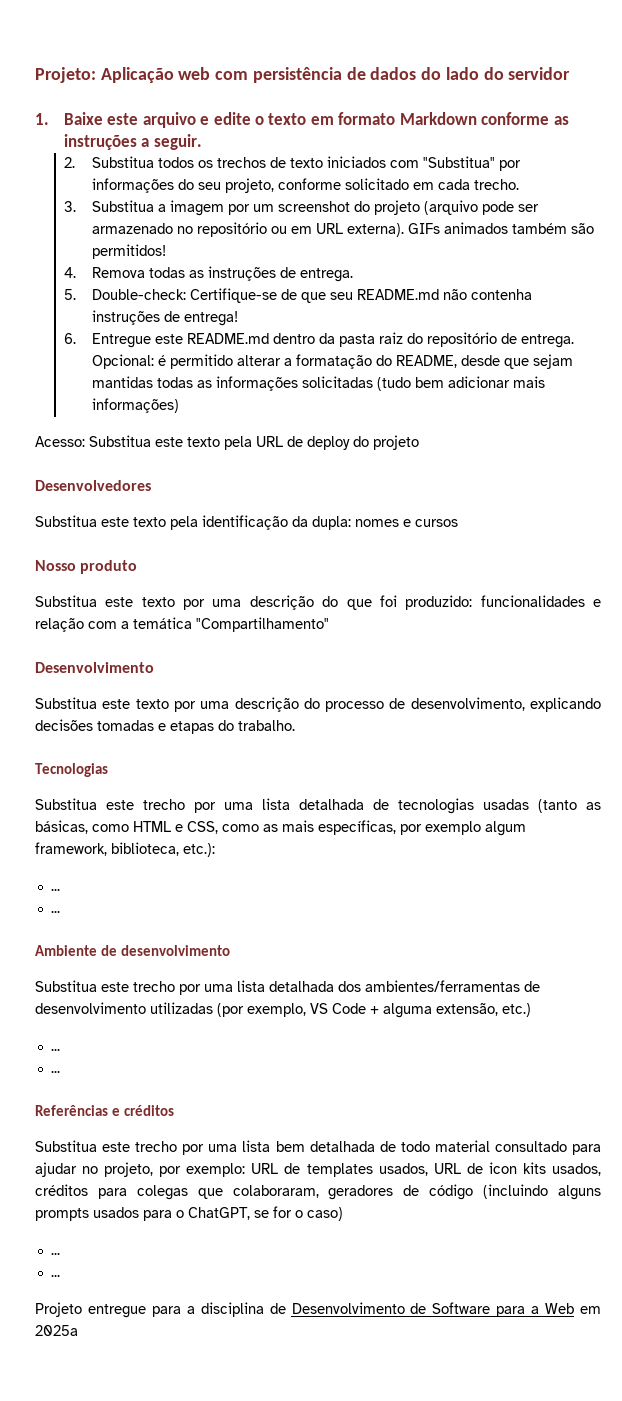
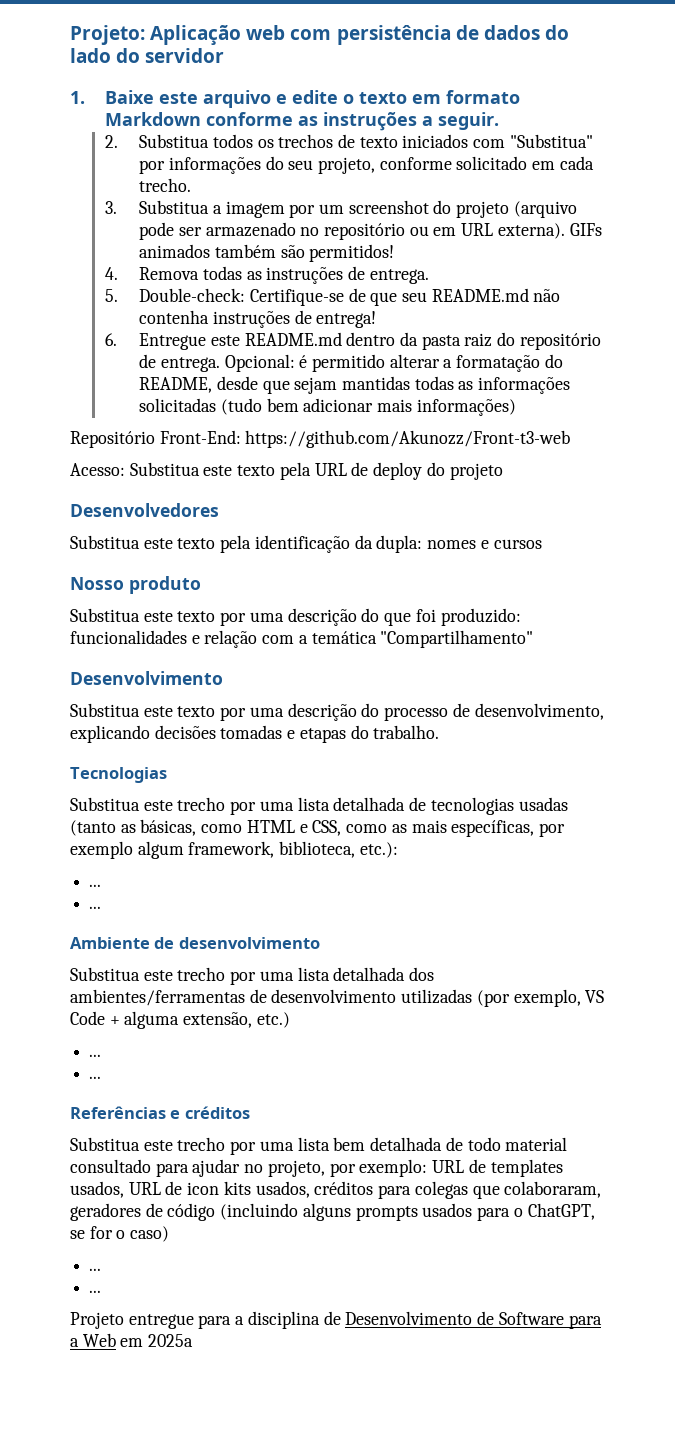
(180, 405) none -> [70,430,571,448] // Repositório Front-End: https://github.com/Akunozz/Front-t3-web

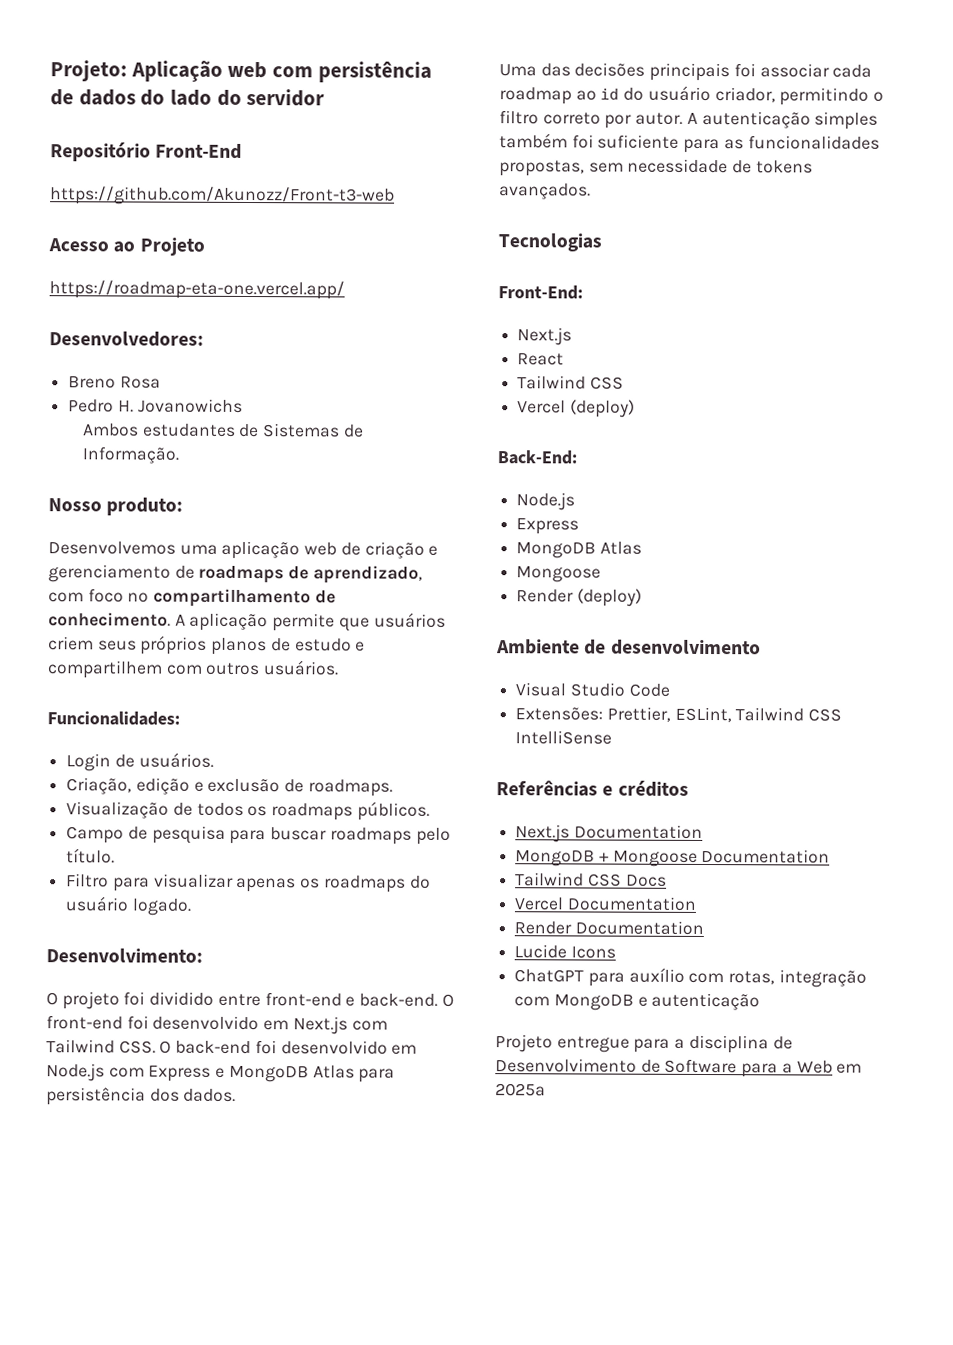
[70,90,520,108] [104,112,499,131] [104,134,593,148] [139,156,594,174] [139,178,192,192] [104,200,577,218] [139,222,602,240] [139,244,395,262] [104,266,429,284] [104,288,561,306] [139,310,377,328] [104,332,601,350] [139,354,563,372] [139,376,571,394] [139,398,516,416] [70,430,571,448] [70,462,503,480] [70,503,219,517] [70,535,542,553] [70,576,201,594] [70,608,521,626] [70,630,534,648] [70,671,223,685] [70,703,604,721] [70,725,440,743] [70,767,167,783] [70,797,568,815] [70,819,565,837] [70,841,398,859] [89,884,102,887] [89,906,102,909] [70,937,320,949] [70,967,435,985] [70,989,605,1007] [70,1011,290,1029] [89,1054,102,1057] [89,1076,102,1079] [70,1106,250,1119] [70,1137,568,1155] [70,1159,563,1177] [70,1181,602,1199] [70,1203,595,1221] [70,1226,170,1242] [89,1268,102,1271] [89,1290,102,1293] 1. Baixe este arquivo e edite o texto em formato Markdown conforme as instruções a seguir. // 2. Substitua todos os trechos de texto iniciados com "Substitua" por informações do seu projeto, conforme solicitado em cada trecho. // 3. Substitua a imagem por um screenshot do projeto (arquivo pode ser armazenado no repositório ou em URL externa). GIFs animados também são permitidos! // 4. Remova todas as instruções de entrega. // 5. Double-check: Certifique-se de que seu README.md não contenha instruções de entrega! // 6. Entregue este README.md dentro da pasta raiz do repositório de entrega. Opcional: é permitido alterar a formatação do README, desde que sejam mantidas todas as informações solicitadas (tudo bem adicionar mais informações) // Repositório Front-End: https://github.com/Akunozz/Front-t3-web // Acesso: Substitua este texto pela URL de deploy do projeto // Desenvolvedores // Substitua este texto pela identificação da dupla: nomes e cursos // Nosso produto // Substitua este texto por uma descrição do que foi produzido: funcionalidades e relação com a temática "Compartilhamento" // Desenvolvimento // Substitua este texto por uma descrição do processo de desenvolvimento, explicando decisões tomadas e etapas do trabalho. // Tecnologias // Substitua este trecho por uma lista detalhada de tecnologias usadas (tanto as básicas, como HTML e CSS, como as mais específicas, por exemplo algum framework, biblioteca, etc.): // ... // ... // Ambiente de desenvolvimento // Substitua este trecho por uma lista detalhada dos ambientes/ferramentas de desenvolvimento utilizadas (por exemplo, VS Code + alguma extensão, etc.) // ... // ... // Referências e créditos // Substitua este trecho por uma lista bem detalhada de todo material consultado para ajudar no projeto, por exemplo: URL de templates usados, URL de icon kits usados, créditos para colegas que colaboraram, geradores de código (incluindo alguns prompts usados para o ChatGPT, se for o caso) // ... // ... -> [50,142,243,162] [50,186,395,206] [48,237,205,256] [49,280,345,300] [49,331,204,347] [68,376,161,389] [68,398,243,413] [82,423,364,438] [81,446,179,464] [48,497,184,516] [48,540,439,560] [48,564,423,584] [48,588,336,608] [48,612,446,632] [48,635,366,656] [47,660,340,679] [47,711,180,726] [66,752,214,772] [66,777,393,797] [66,801,430,821] [66,825,451,845] [66,848,116,864] [66,873,431,893] [65,896,192,916] [46,948,203,963] [46,991,454,1010] [46,1015,388,1035] [46,1039,418,1055] [46,1063,396,1083] [46,1087,237,1106] [499,62,873,82] [499,85,885,106] [499,110,879,130] [499,133,880,154] [499,158,813,177] [499,183,591,200] [498,233,602,252] [498,285,583,300] [517,327,573,346] [517,353,565,366] [517,375,624,390] [517,399,635,418] [497,450,577,465] [516,492,576,511] [516,518,580,535] [516,541,642,559] [516,566,602,583] [516,588,642,607] [496,639,761,656] [515,682,670,697] [515,706,843,723] [515,730,613,745] [496,780,689,797] [515,824,703,843] [515,848,831,867] [515,872,667,887] [514,896,697,911] [514,920,704,935] [514,944,616,959] [514,967,867,988] [514,992,761,1011] Repositório Front-End // https://github.com/Akunozz/Front-t3-web // Acesso ao Projeto // https://roadmap-eta-one.vercel.app/ // Desenvolvedores: // Breno Rosa // Pedro H. Jovanowichs // Ambos estudantes de Sistemas de Informação. // Nosso produto: // Desenvolvemos uma aplicação web de criação e gerenciamento de roadmaps de aprendizado, com foco no compartilhamento de conhecimento. A aplicação permite que usuários criem seus próprios planos de estudo e compartilhem com outros usuários. // Funcionalidades: // Login de usuários. // Criação, edição e exclusão de roadmaps. // Visualização de todos os roadmaps públicos. // Campo de pesquisa para buscar roadmaps pelo título. // Filtro para visualizar apenas os roadmaps do usuário logado. // Desenvolvimento: // O projeto foi dividido entre front-end e back-end. O front-end foi desenvolvido em Next.js com Tailwind CSS. O back-end foi desenvolvido em Node.js com Express e MongoDB Atlas para persistência dos dados. // Uma das decisões principais foi associar cada roadmap ao id do usuário criador, permitindo o filtro correto por autor. A autenticação simples também foi suficiente para as funcionalidades propostas, sem necessidade de tokens avançados. // Tecnologias // Front-End: // Next.js // React // Tailwind CSS // Vercel (deploy) // Back-End: // Node.js // Express // MongoDB Atlas // Mongoose // Render (deploy) // Ambiente de desenvolvimento // Visual Studio Code // Extensões: Prettier, ESLint, Tailwind CSS IntelliSense // Referências e créditos // Next.js Documentation // MongoDB + Mongoose Documentation // Tailwind CSS Docs // Vercel Documentation // Render Documentation // Lucide Icons // ChatGPT para auxílio com rotas, integração com MongoDB e autenticação

